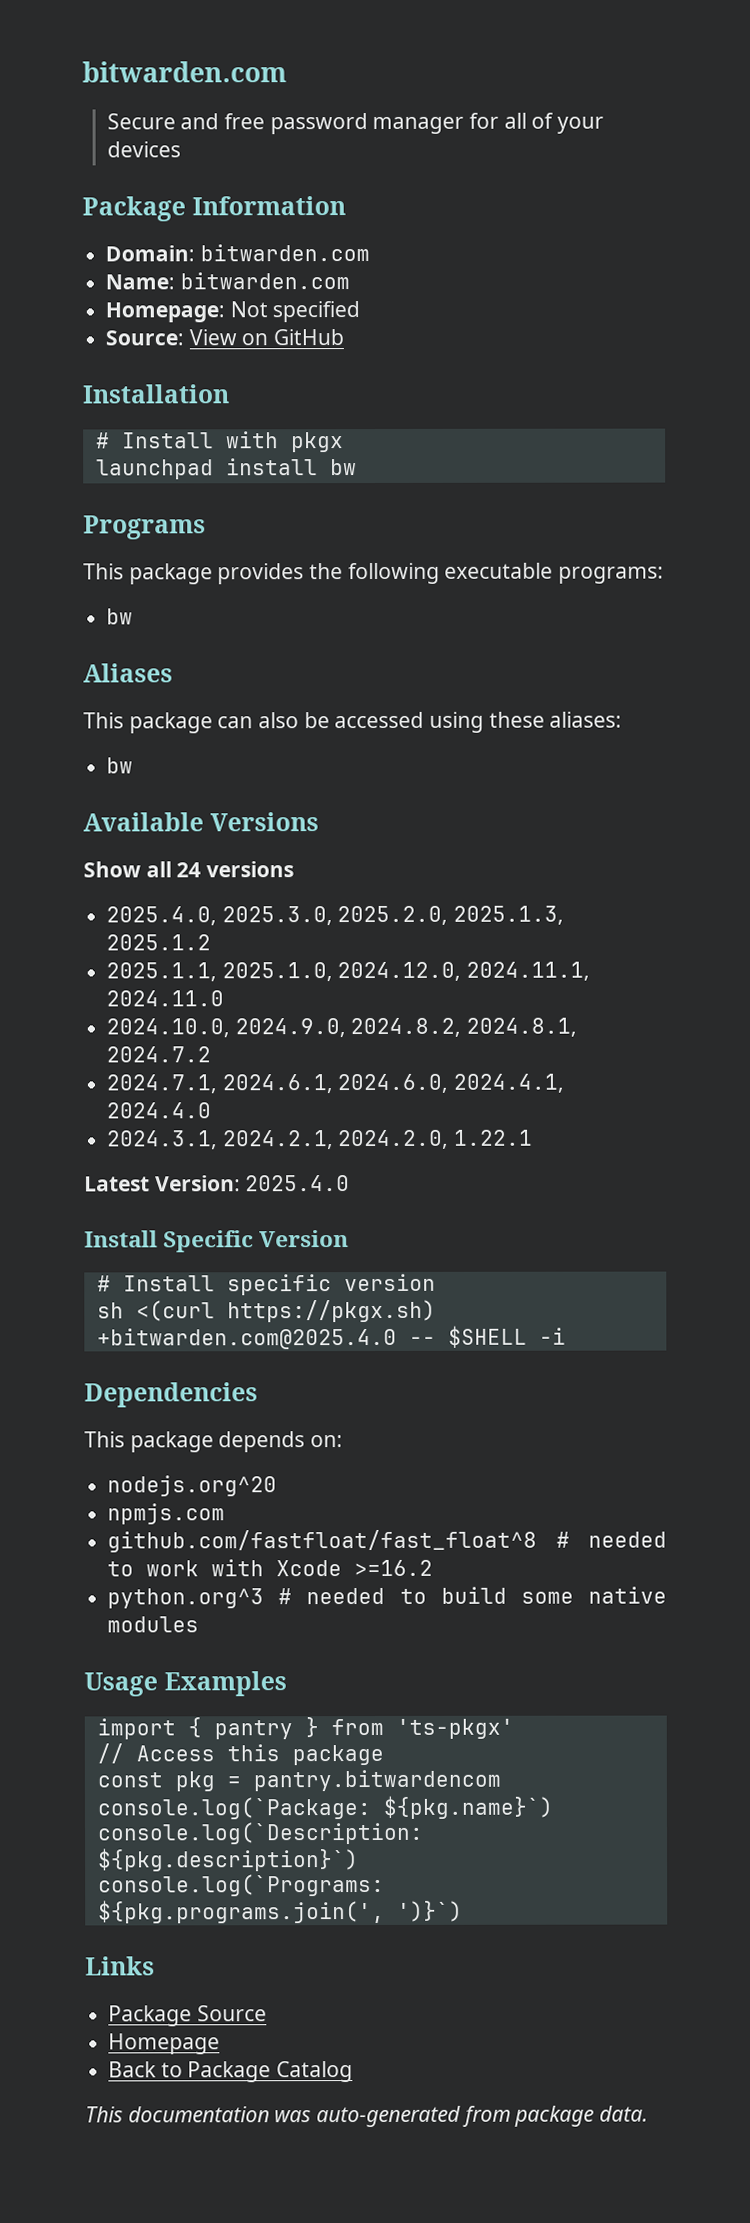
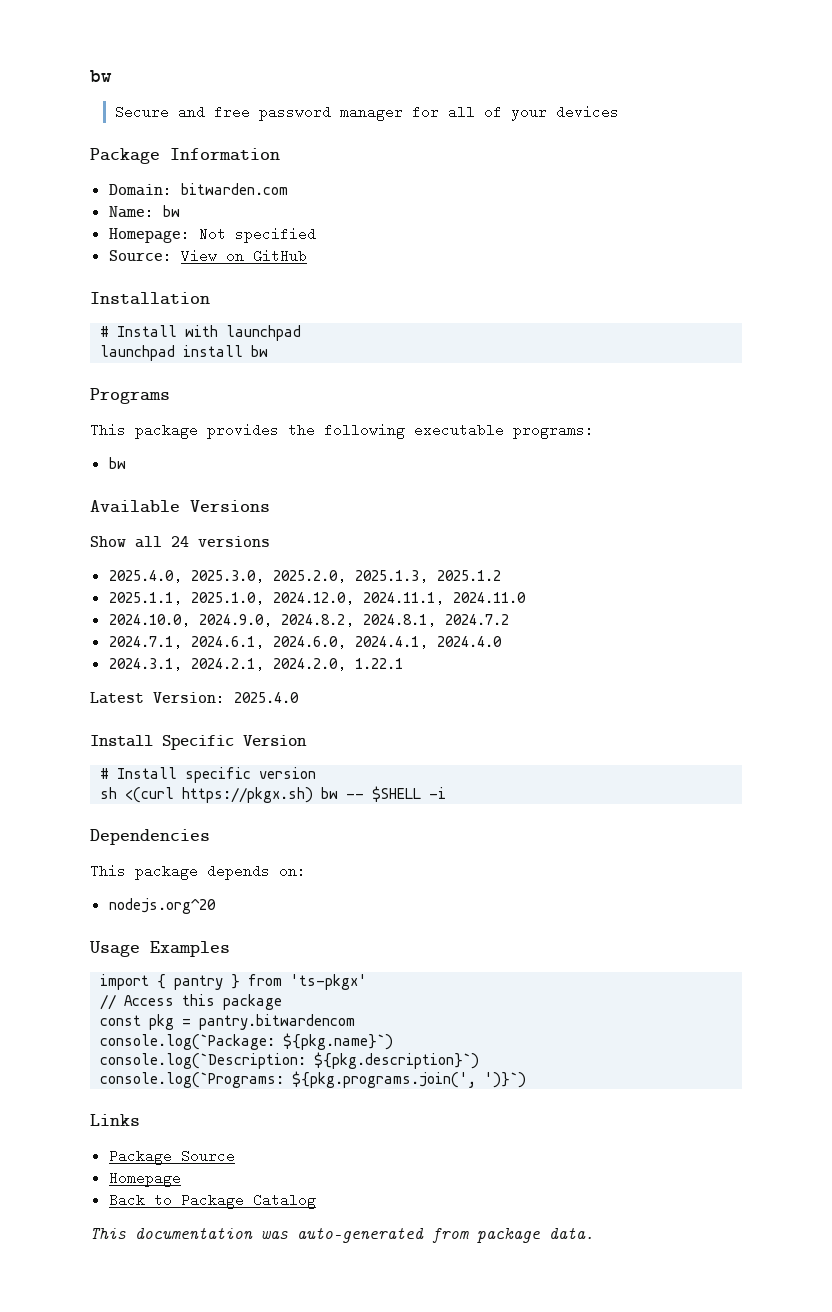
[82,61,287,83] bitwarden.com -> [90,70,112,82] bw
[179,272,350,290] bitwarden.com -> [162,205,180,217] bw
[290,432,344,453] pkgx -> [226,325,302,341] launchpad
[83,663,173,683] [83,711,623,734] [106,757,134,774] // Aliases // This package can also be accessed using these aliases: // bw -> (126, 463) none
[96,1327,397,1350] +bitwarden.com@2025.4.0 -> [321,787,339,799] bw
[107,1503,226,1525] [107,1529,667,1553] [107,1559,434,1577] [107,1586,667,1609] [107,1616,200,1633] // npmjs.com // github.com/fastfloat/fast_float^8 # needed to work with Xcode >=16.2 // python.org^3 # needed to build some native modules -> (216, 906) none

